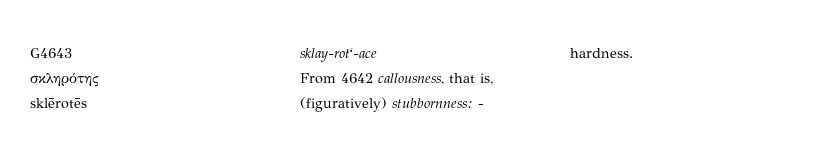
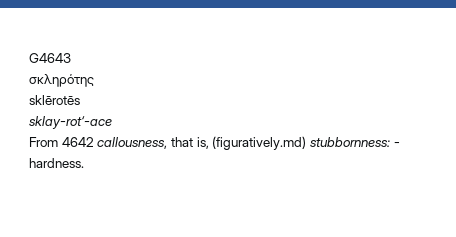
[300,97,387,112] (figuratively) -> [212,136,307,150] (figuratively.md)

